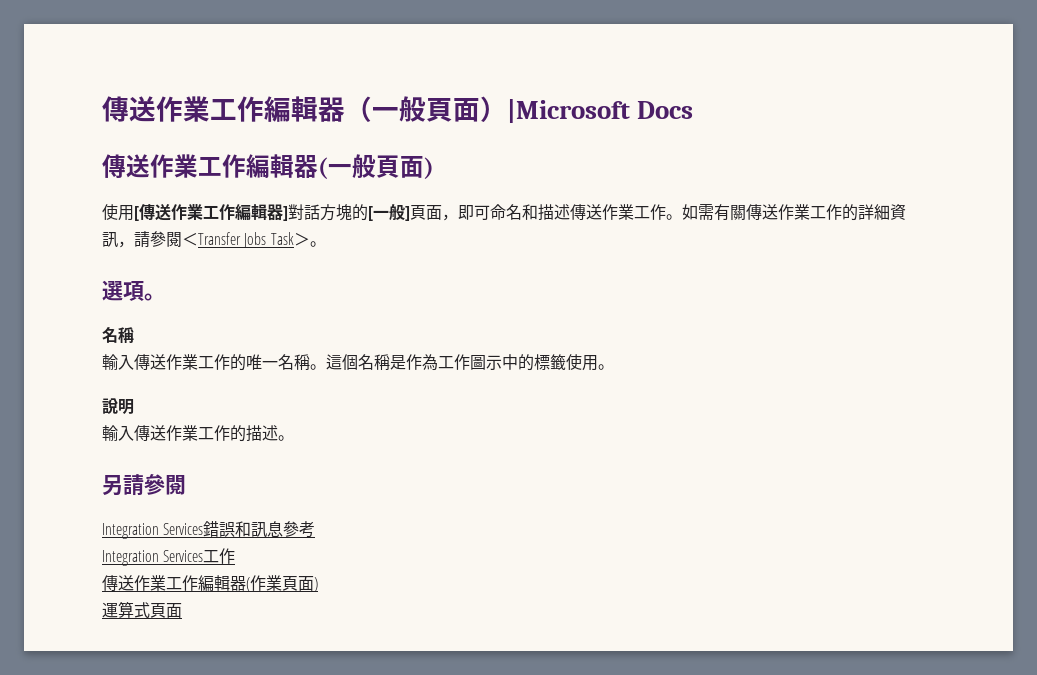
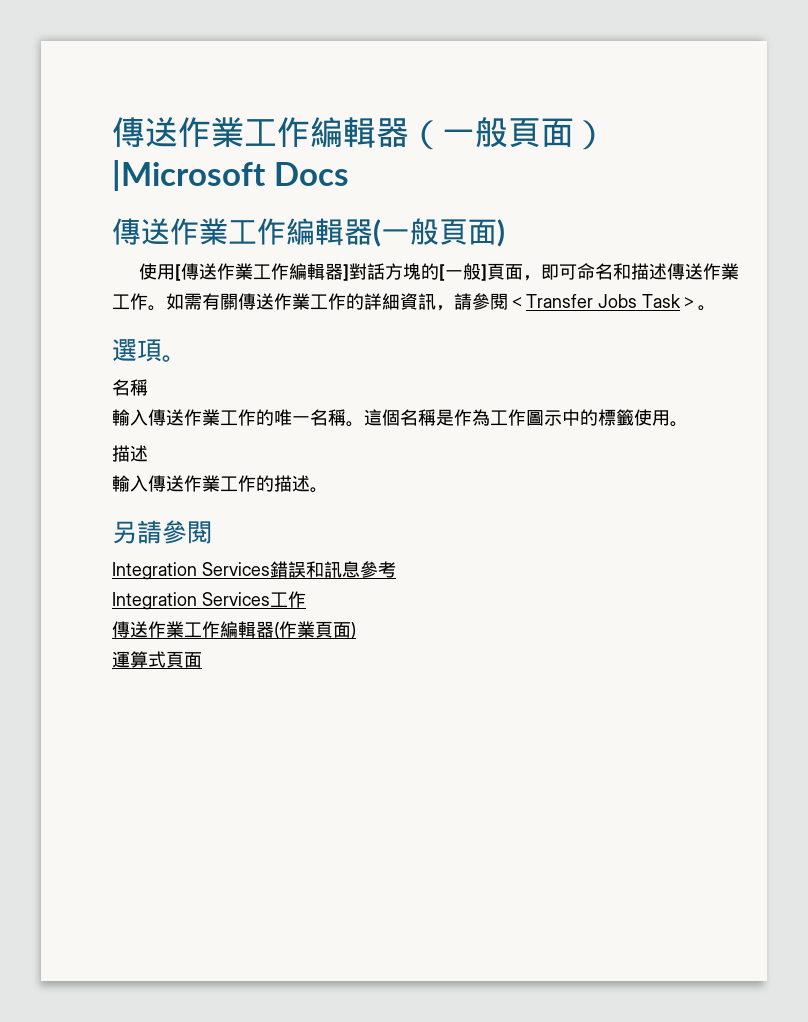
[102,398,134,415] 說明 -> [112,445,148,462] 描述

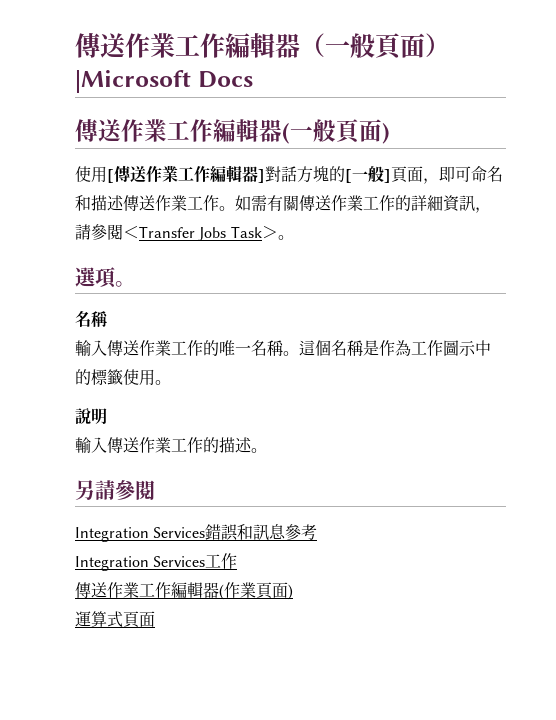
[112,445,148,462] 描述 -> [75,407,107,424] 說明

